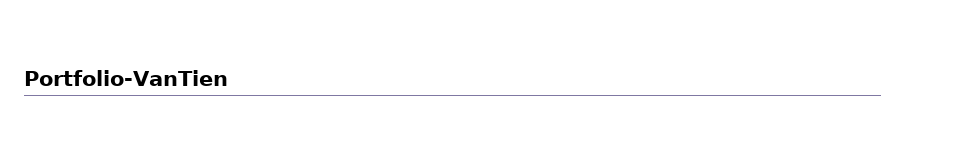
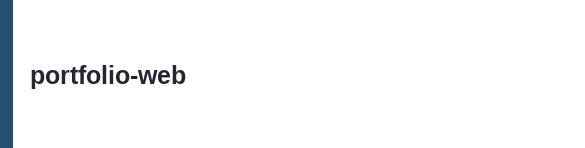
[24,70,228,86] Portfolio-VanTien -> [30,65,186,89] portfolio-web

